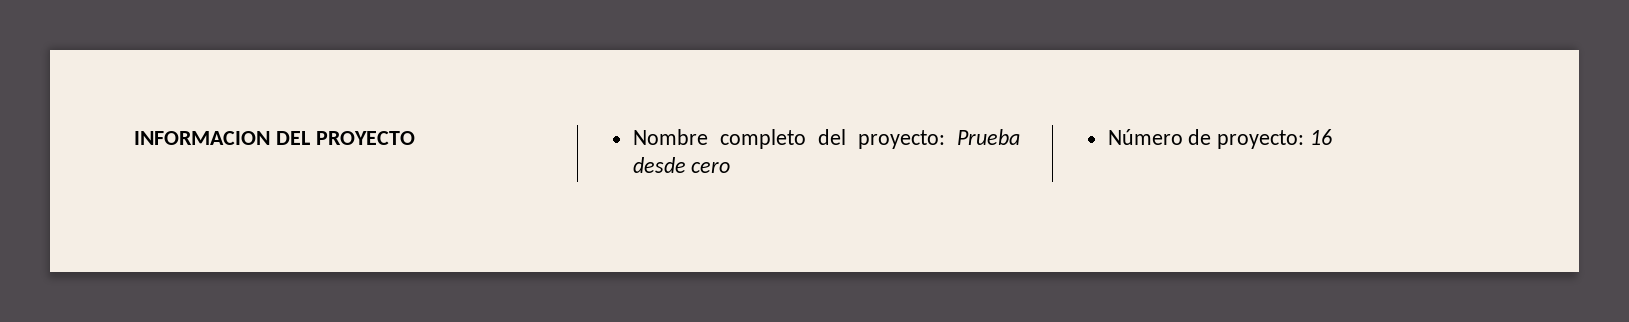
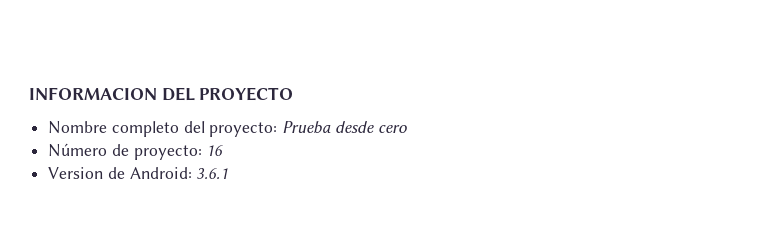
(1333, 137) none -> [48,167,229,179] // Version de Android: 3.6.1

